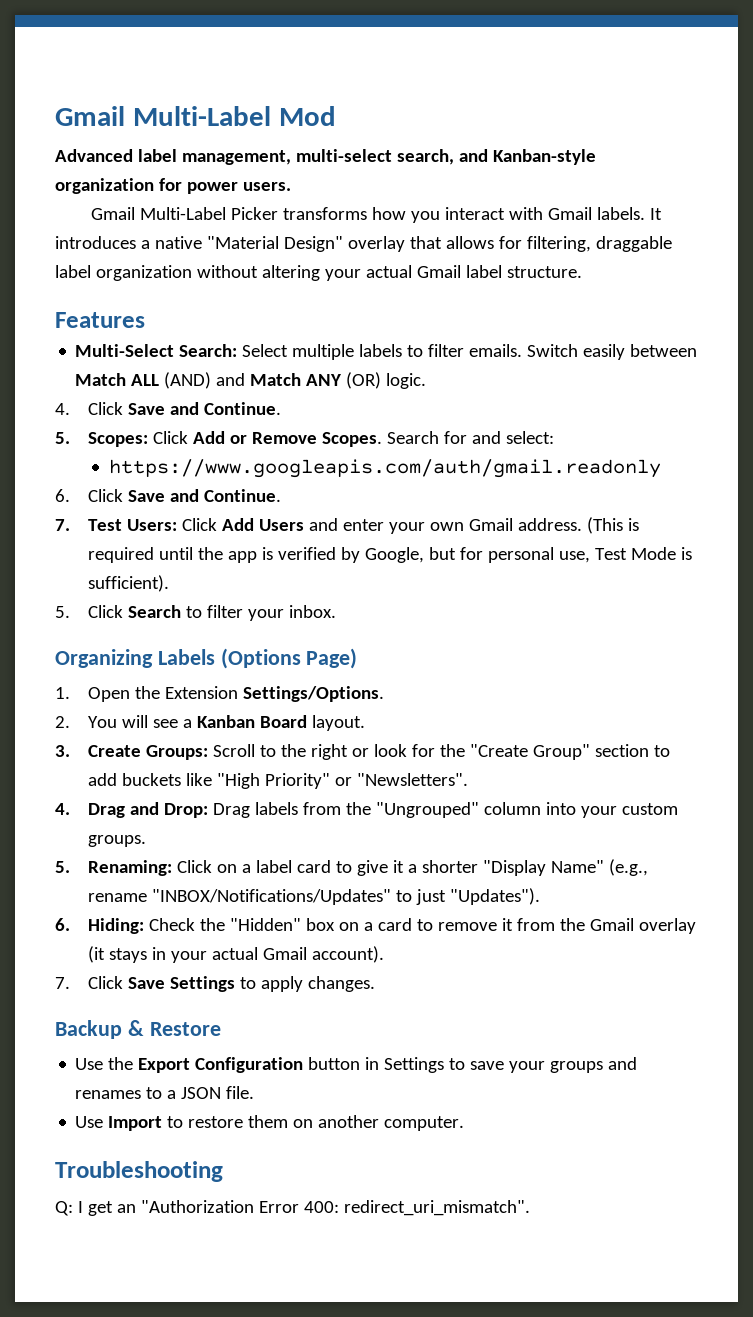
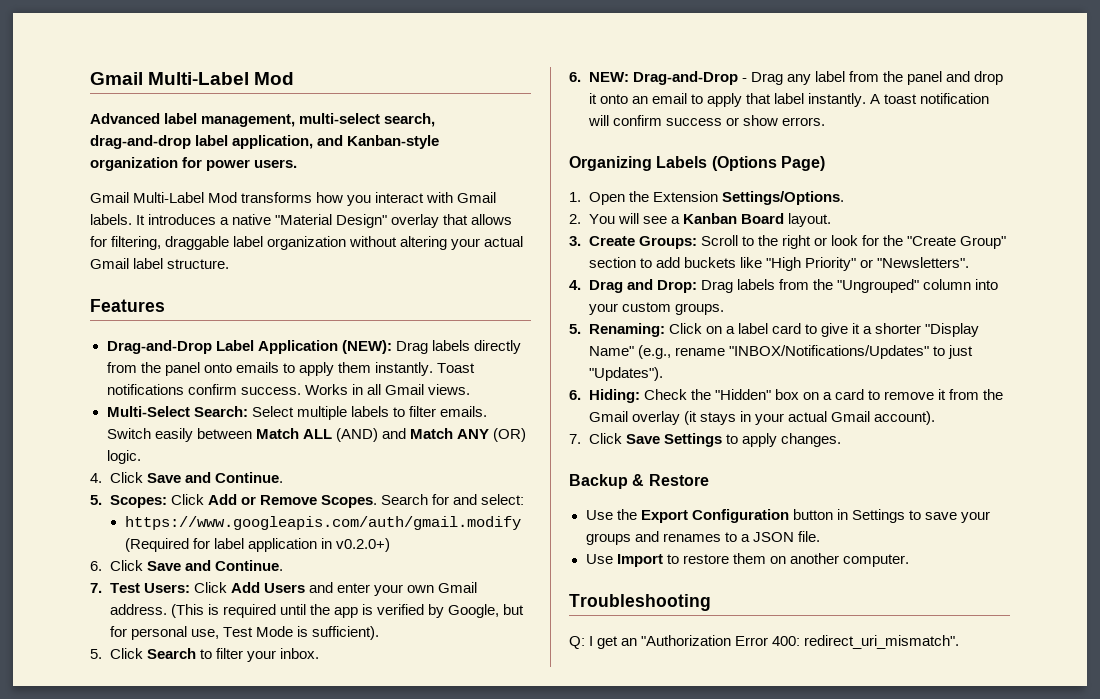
(454, 157) none -> [90,135,314,149] drag-and-drop label application,
[230,207,278,220] Picker -> [208,192,238,203] Mod
(145, 320) none -> [106,340,521,354] [106,362,475,376] [106,384,470,395] // Drag-and-Drop Label Application (NEW): Drag labels directly from the panel onto emails to apply them instantly. Toast notifications confirm success. Works in all Gmail views.
[108,459,661,478] https://www.googleapis.com/auth/gmail.readonly -> [124,516,521,530] [124,538,390,552] https://www.googleapis.com/auth/gmail.modify (Required for label application in v0.2.0+)
(337, 611) none -> [569,71,1004,85] [588,93,990,107] [587,115,825,126] // 6. NEW: Drag-and-Drop - Drag any label from the panel and drop it onto an email to apply that label instantly. A toast notification will confirm success or show errors.

